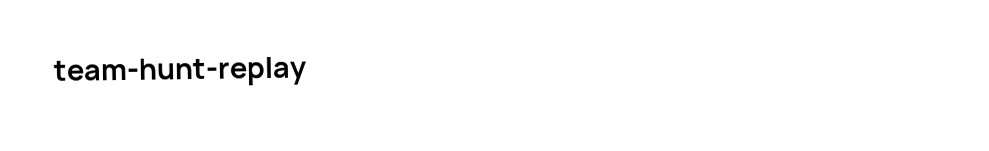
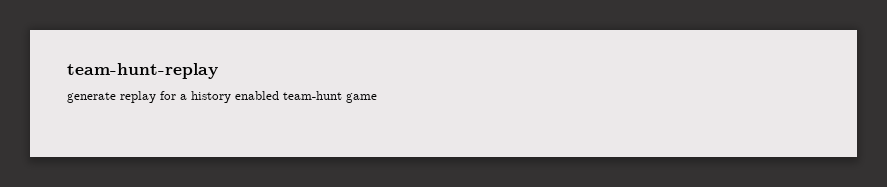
(308, 72) none -> [67,91,377,103] // generate replay for a history enabled team-hunt game

